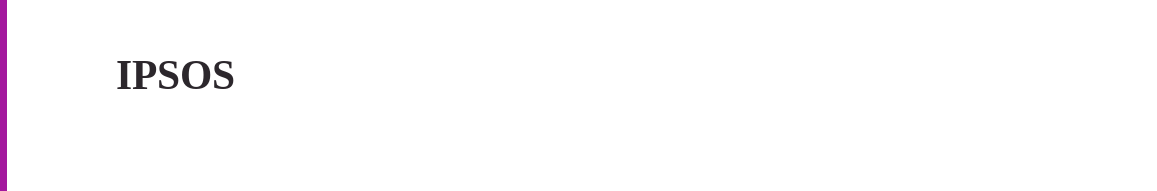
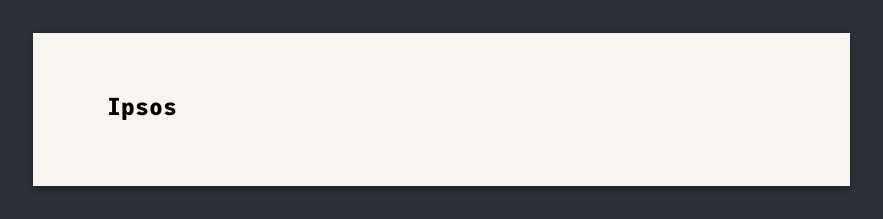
[116,61,235,89] IPSOS -> [107,97,177,120] Ipsos

